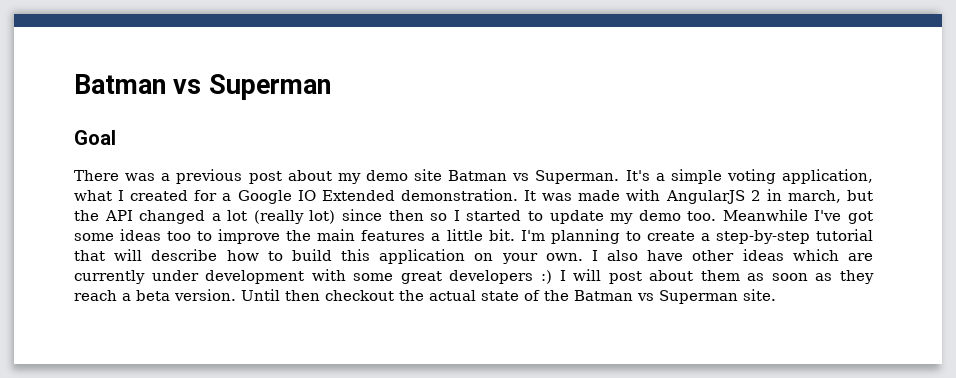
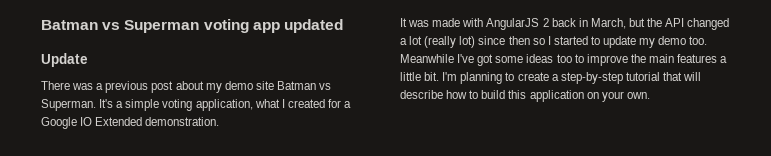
[74,74,331,100] [74,130,116,145] Batman vs Superman // Goal -> [41,19,343,33] [41,53,88,67] Batman vs Superman voting app updated // Update
(518, 195) none -> (220, 121) //
[766,189,841,203] in march, -> [551,18,626,29] back in March,
[591,249,873,261] [74,269,874,284] [74,289,776,304] I also have other ideas which are currently under development with some great developers :) I will post about them as soon as they reach a beta version. Until then checkout the actual state of the Batman vs Superman site. -> (650, 95) none

